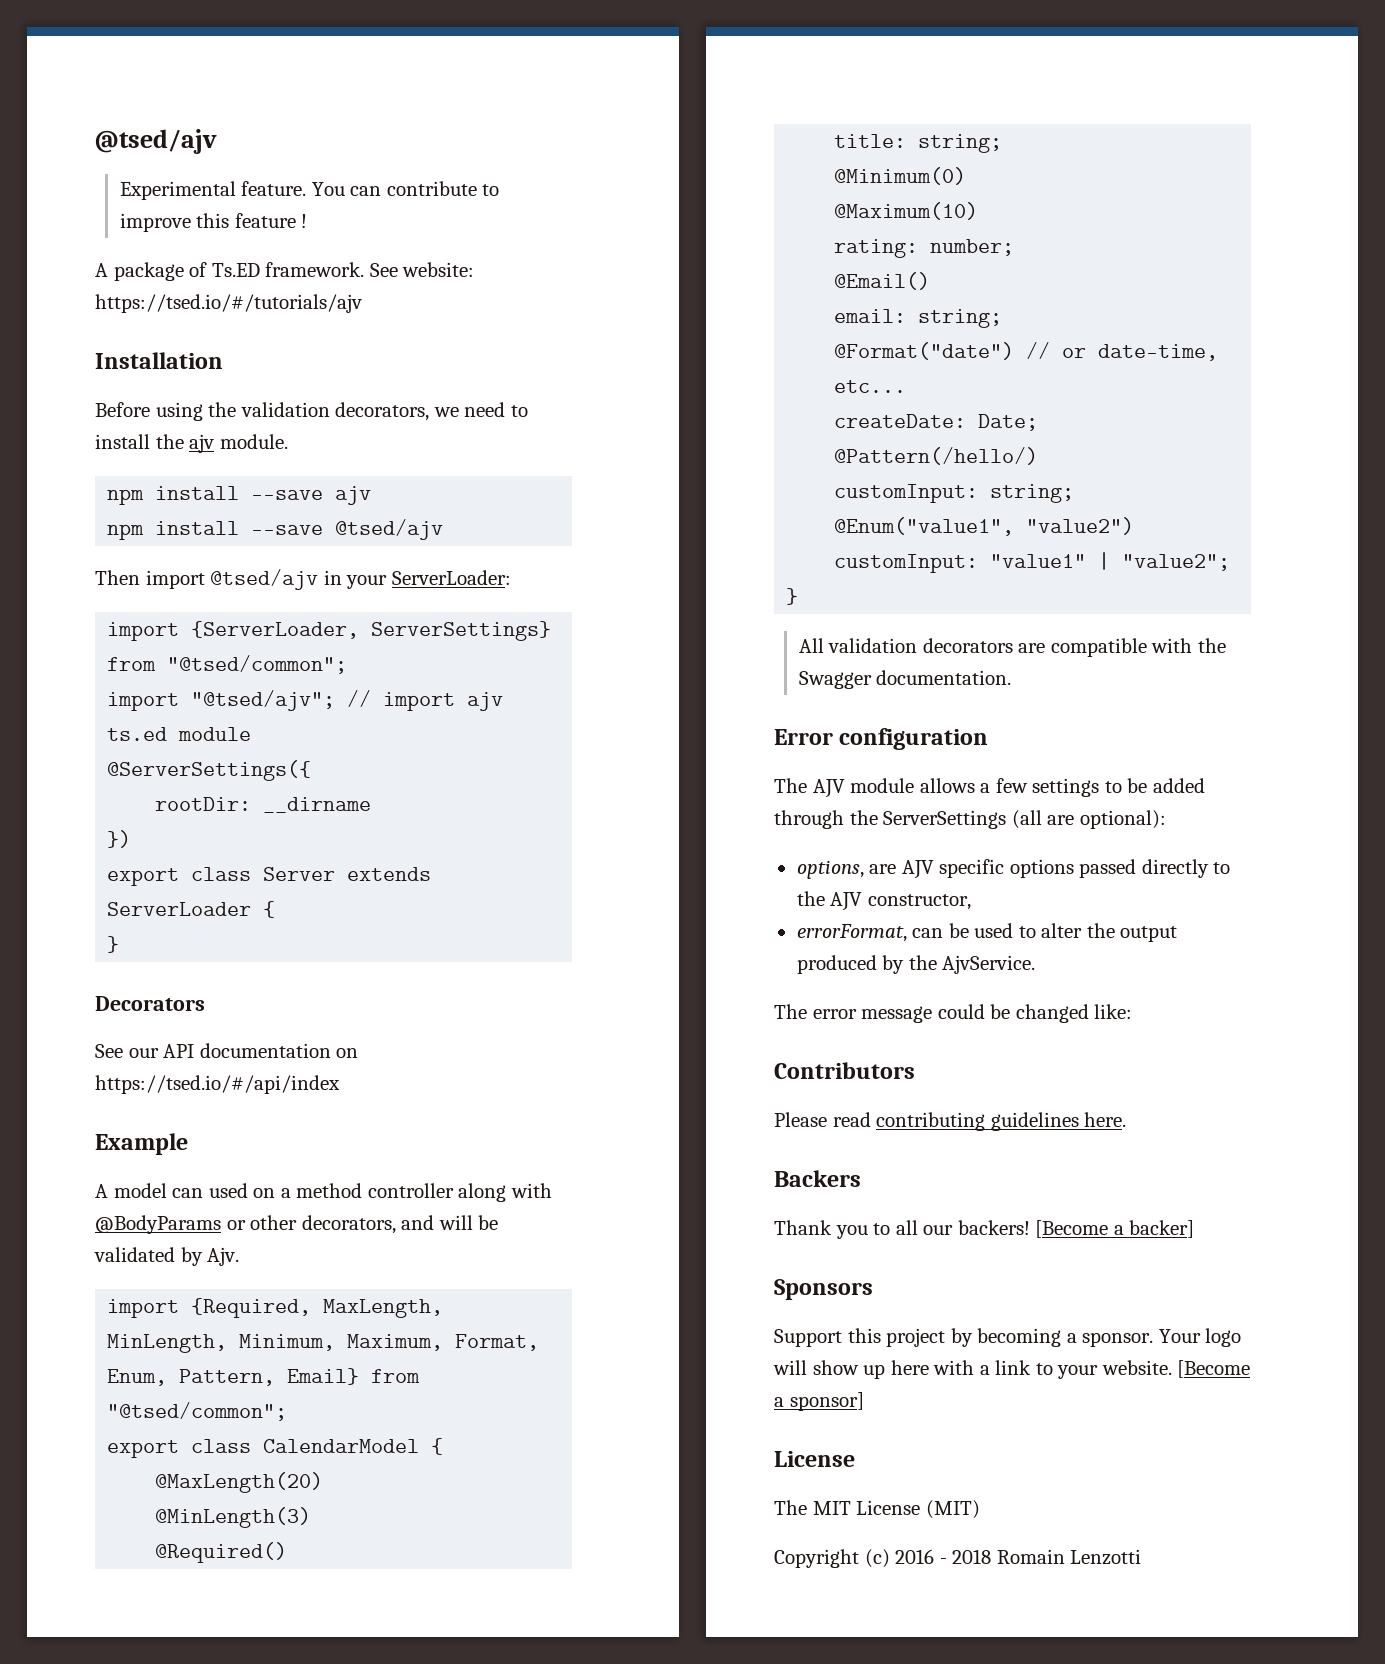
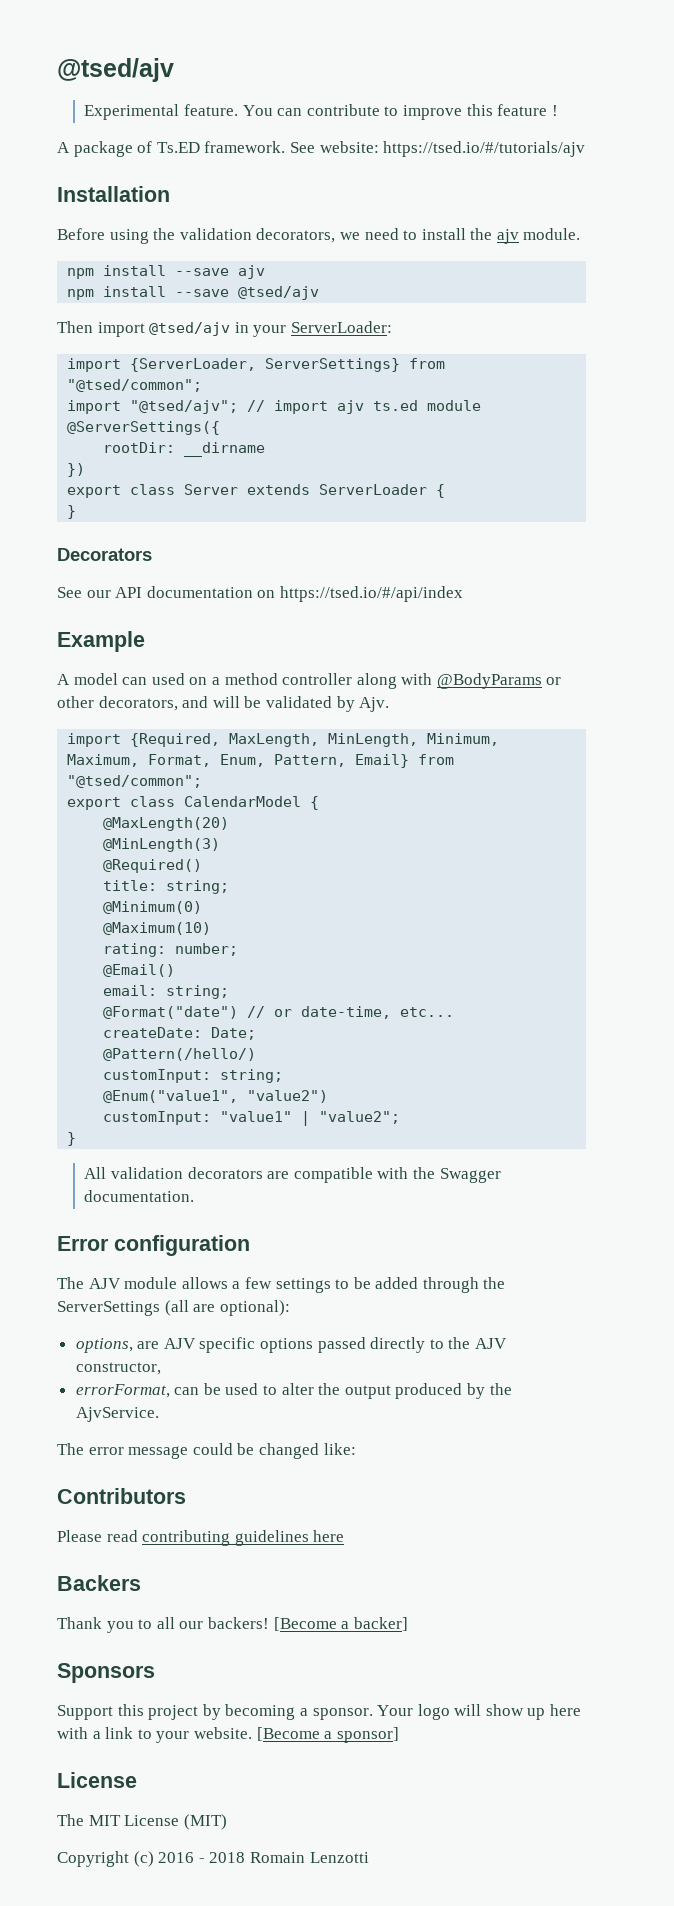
[1084,1112,1127,1127] here. -> [313,1530,345,1542] here

